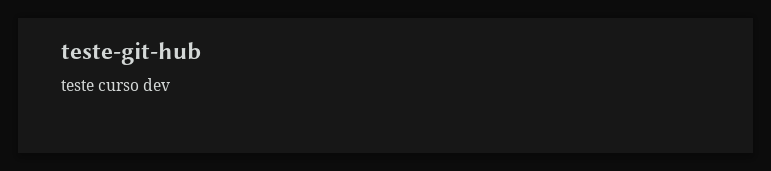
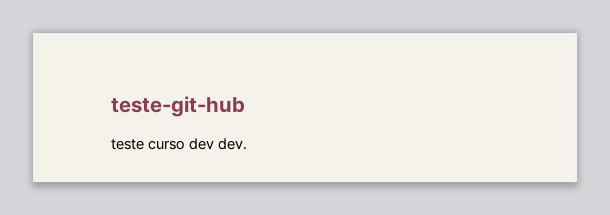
(171, 84) none -> [218,138,248,150] dev.

